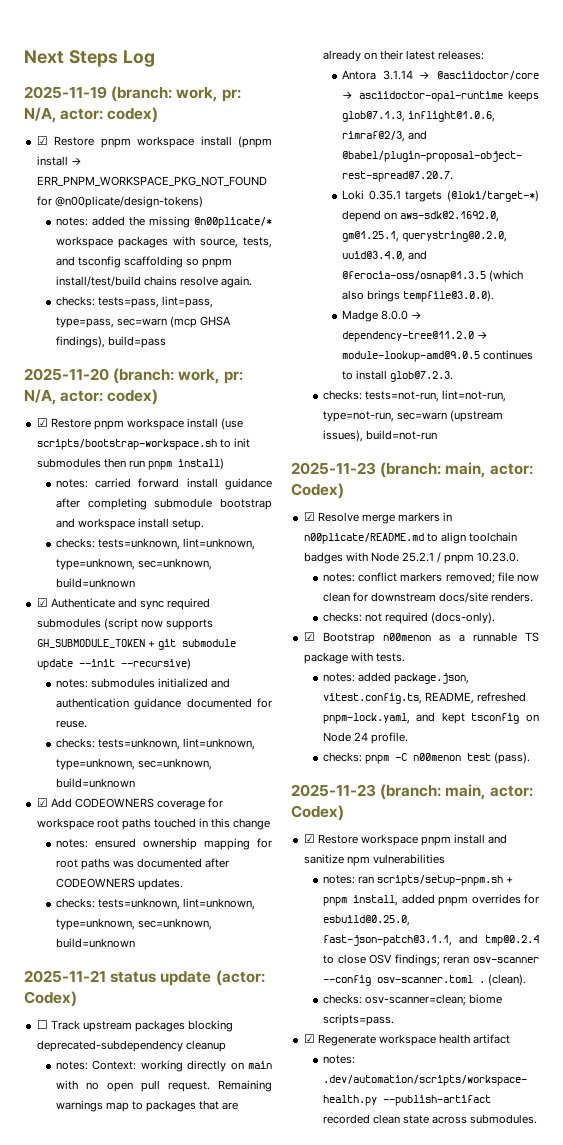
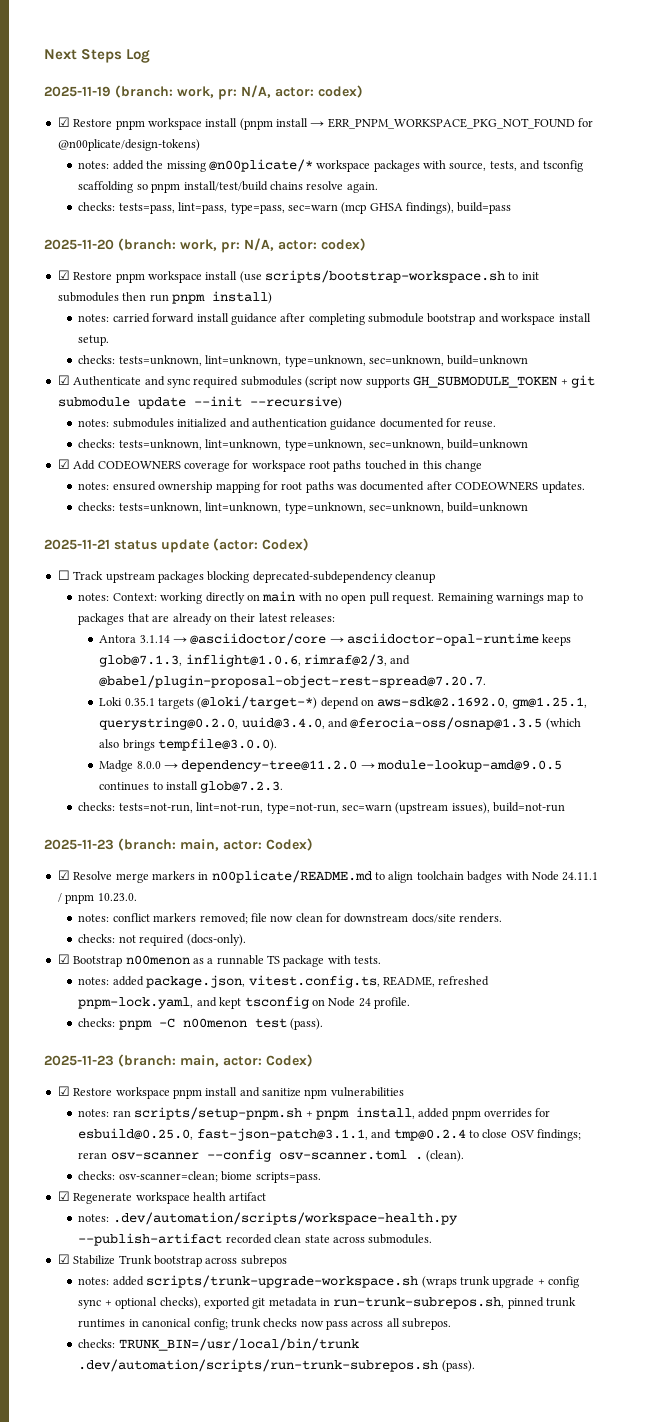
[401,552,434,562] 25.2.1 -> [562,872,599,881] 24.11.1
(538, 1119) none -> [57,1254,287,1267] [78,1275,580,1288] [78,1297,577,1309] [78,1318,452,1330] [78,1338,359,1351] [78,1359,475,1372] // ☑ Stabilize Trunk bootstrap across subrepos // notes: added scripts/trunk-upgrade-workspace.sh (wraps trunk upgrade + config sync + optional checks), exported git metadata in run-trunk-subrepos.sh, pinned trunk runtimes in canonical config; trunk checks now pass across all subrepos. // checks: TRUNK_BIN=/usr/local/bin/trunk .dev/automation/scripts/run-trunk-subrepos.sh (pass).

